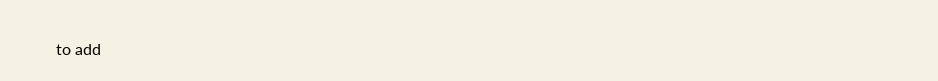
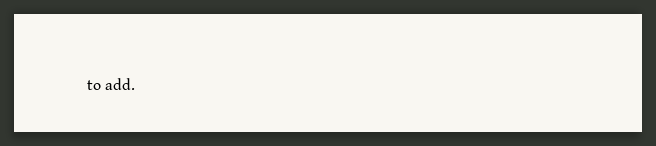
[75,44,102,55] add -> [105,78,136,90] add.

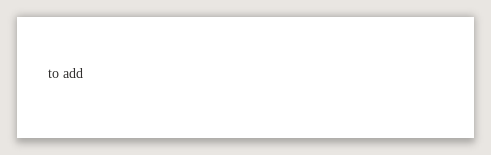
[105,78,136,90] add. -> [63,68,83,78] add

